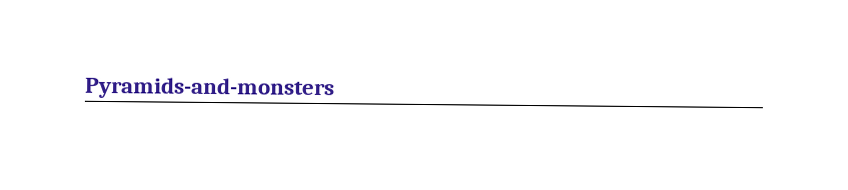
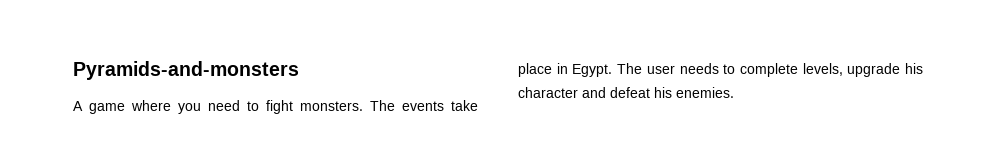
(335, 88) none -> [73,100,478,114] [518,63,923,77] [518,87,734,98] // A game where you need to fight monsters. The events take place in Egypt. The user needs to complete levels, upgrade his character and defeat his enemies.

